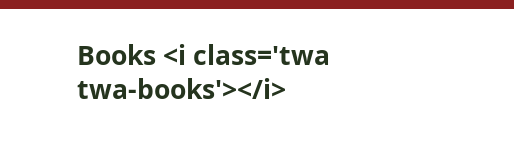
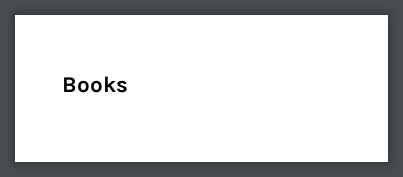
[163,44,331,65] [77,78,286,99] <i class='twa twa-books'></i> -> (128, 84) none

